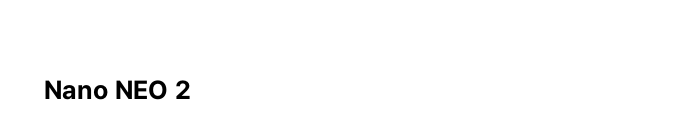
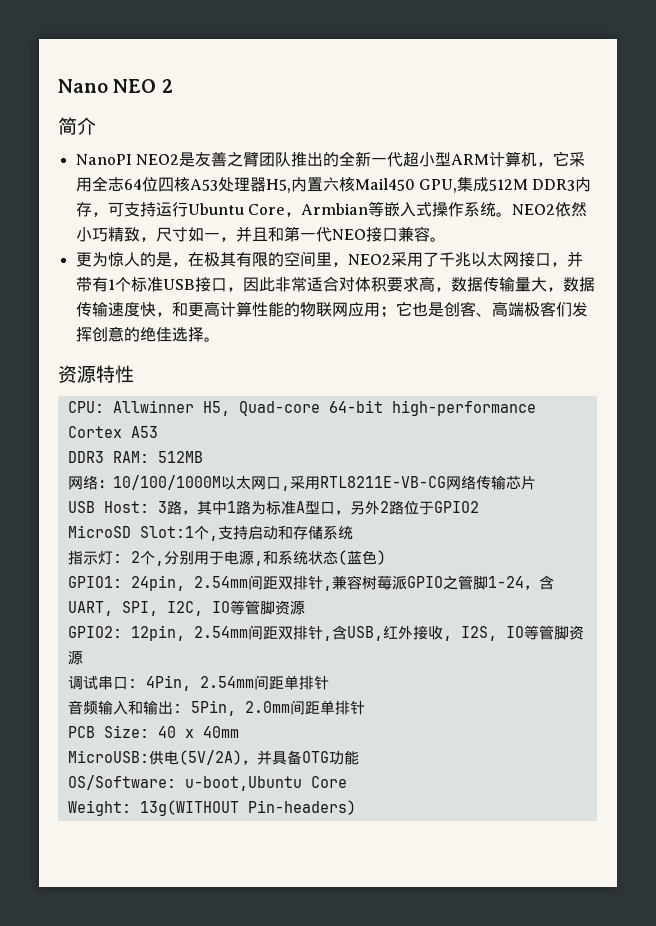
(192, 89) none -> [58,117,96,135] [75,151,585,167] [75,176,592,193] [75,201,587,217] [75,226,446,242] [75,251,583,267] [75,276,595,292] [75,301,588,318] [75,326,220,342] [58,365,134,383] [67,400,536,416] [67,426,158,438] [67,451,203,463] [67,475,536,491] [67,500,479,515] [67,525,353,541] [67,550,386,566] [67,575,554,591] [67,600,305,616] [67,625,584,641] [67,651,83,665] [67,675,329,691] [67,700,365,716] [67,725,239,738] [67,750,359,765] [67,775,347,791] [67,800,356,816] // 简介 // NanoPI NEO2是友善之臂团队推出的全新一代超小型ARM计算机，它采用全志64位四核A53处理器H5,内置六核Mail450 GPU,集成512M DDR3内存，可支持运行Ubuntu Core，Armbian等嵌入式操作系统。NEO2依然小巧精致，尺寸如一，并且和第一代NEO接口兼容。 // 更为惊人的是，在极其有限的空间里，NEO2采用了千兆以太网接口，并带有1个标准USB接口，因此非常适合对体积要求高，数据传输量大，数据传输速度快，和更高计算性能的物联网应用；它也是创客、高端极客们发挥创意的绝佳选择。 // 资源特性 // CPU: Allwinner H5, Quad-core 64-bit high-performance Cortex A53 // DDR3 RAM: 512MB // 网络：10/100/1000M以太网口,采用RTL8211E-VB-CG网络传输芯片 // USB Host: 3路，其中1路为标准A型口，另外2路位于GPIO2 // MicroSD Slot:1个,支持启动和存储系统 // 指示灯: 2个,分别用于电源,和系统状态(蓝色) // GPIO1: 24pin, 2.54mm间距双排针,兼容树莓派GPIO之管脚1-24，含UART, SPI, I2C, IO等管脚资源 // GPIO2: 12pin, 2.54mm间距双排针,含USB,红外接收, I2S, IO等管脚资源 // 调试串口: 4Pin, 2.54mm间距单排针 // 音频输入和输出: 5Pin, 2.0mm间距单排针 // PCB Size: 40 x 40mm // MicroUSB:供电(5V/2A)，并具备OTG功能 // OS/Software: u-boot,Ubuntu Core // Weight: 13g(WITHOUT Pin-headers)

